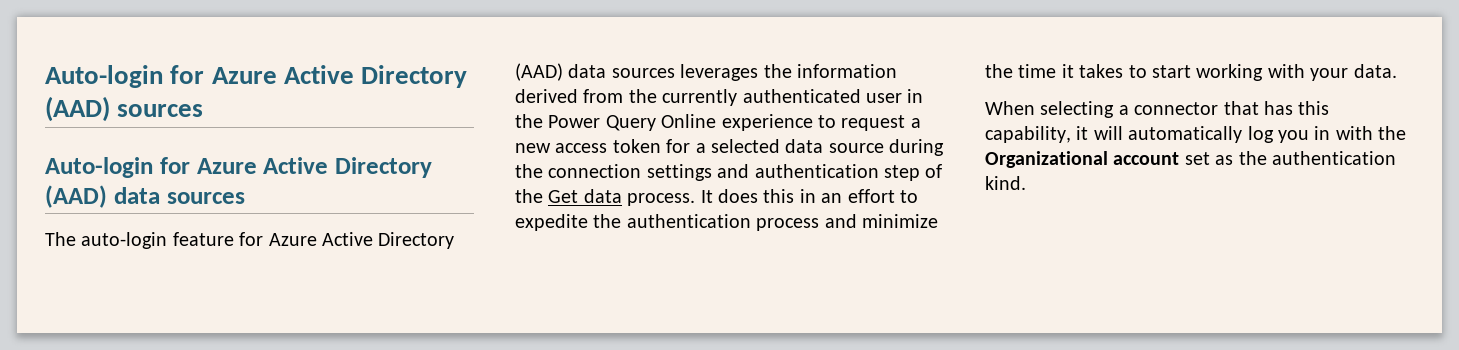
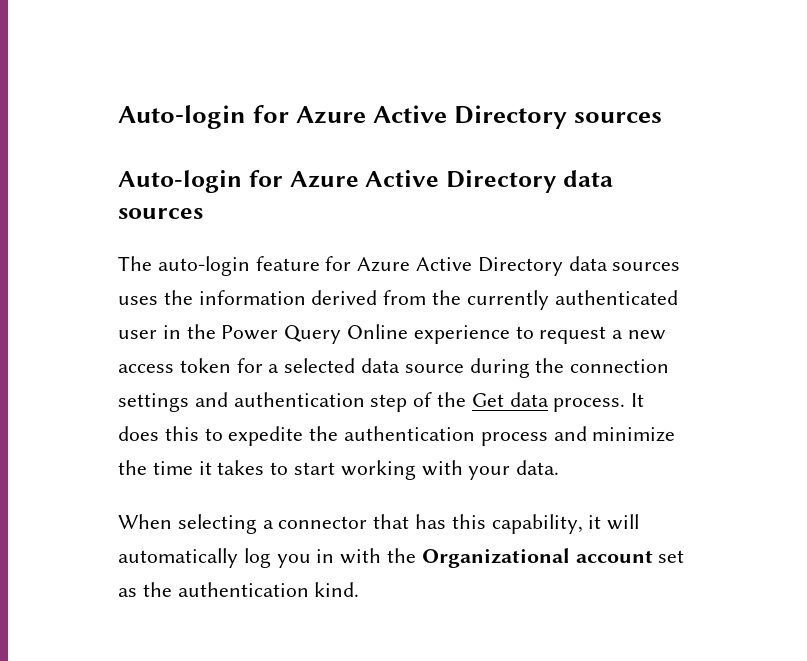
[45,65,468,88] [45,96,110,122] Auto-login for Azure Active Directory (AAD) -> [118,105,568,129] Auto-login for Azure Active Directory
[45,185,107,208] (AAD) -> (556, 181) none
[515,63,759,81] (AAD) data sources leverages -> [568,256,681,271] [118,296,158,305] data sources uses
[799,189,895,203] in an effort -> (199, 433) none

